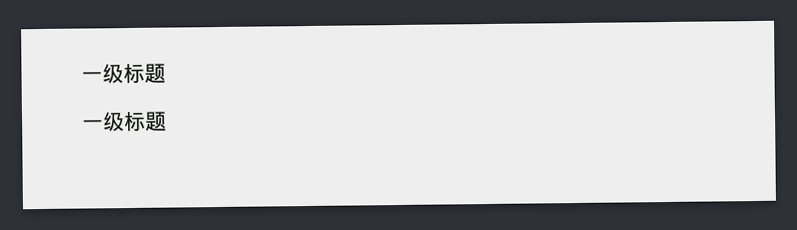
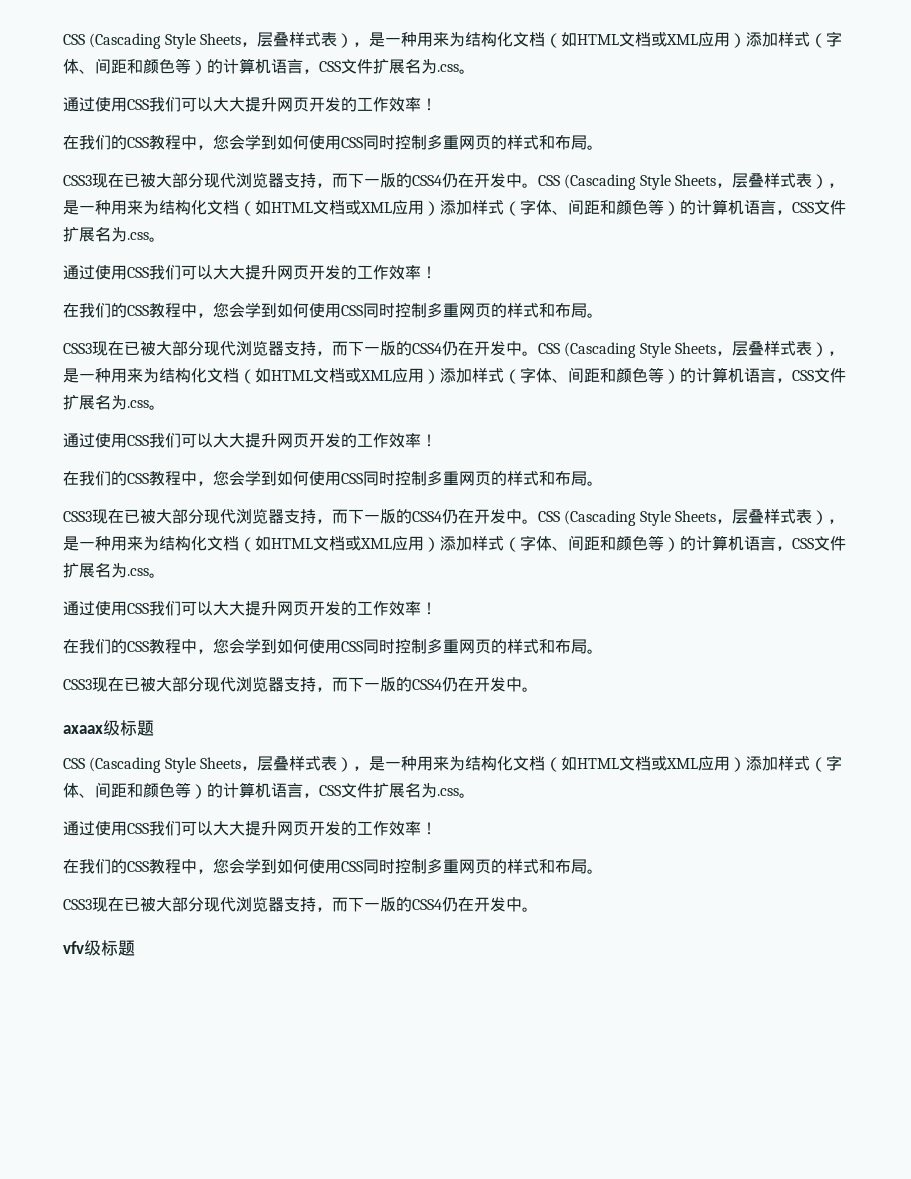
[81,63,166,84] [82,119,104,130] 一级标题 // 一 -> [63,31,842,49] [63,58,475,75] [63,97,437,112] [63,134,603,150] [63,172,844,190] [63,199,846,216] [63,227,165,242] [63,265,437,280] [63,302,603,318] [63,340,844,358] [63,367,846,384] [63,395,165,410] [63,433,437,448] [63,470,603,486] [63,508,844,526] [63,535,846,552] [63,563,165,578] [63,601,437,616] [63,638,603,654] [63,676,538,692] [63,720,154,736] [63,755,842,773] [63,782,475,799] [63,821,437,836] [63,858,603,874] [63,896,538,912] [63,941,84,954] CSS (Cascading Style Sheets，层叠样式表），是一种用来为结构化文档（如HTML文档或XML应用）添加样式（字体、间距和颜色等）的计算机语言，CSS文件扩展名为.css。 // 通过使用CSS我们可以大大提升网页开发的工作效率！ // 在我们的CSS教程中，您会学到如何使用CSS同时控制多重网页的样式和布局。 // CSS3现在已被大部分现代浏览器支持，而下一版的CSS4仍在开发中。CSS (Cascading Style Sheets，层叠样式表），是一种用来为结构化文档（如HTML文档或XML应用）添加样式（字体、间距和颜色等）的计算机语言，CSS文件扩展名为.css。 // 通过使用CSS我们可以大大提升网页开发的工作效率！ // 在我们的CSS教程中，您会学到如何使用CSS同时控制多重网页的样式和布局。 // CSS3现在已被大部分现代浏览器支持，而下一版的CSS4仍在开发中。CSS (Cascading Style Sheets，层叠样式表），是一种用来为结构化文档（如HTML文档或XML应用）添加样式（字体、间距和颜色等）的计算机语言，CSS文件扩展名为.css。 // 通过使用CSS我们可以大大提升网页开发的工作效率！ // 在我们的CSS教程中，您会学到如何使用CSS同时控制多重网页的样式和布局。 // CSS3现在已被大部分现代浏览器支持，而下一版的CSS4仍在开发中。CSS (Cascading Style Sheets，层叠样式表），是一种用来为结构化文档（如HTML文档或XML应用）添加样式（字体、间距和颜色等）的计算机语言，CSS文件扩展名为.css。 // 通过使用CSS我们可以大大提升网页开发的工作效率！ // 在我们的CSS教程中，您会学到如何使用CSS同时控制多重网页的样式和布局。 // CSS3现在已被大部分现代浏览器支持，而下一版的CSS4仍在开发中。 // axaax级标题 // CSS (Cascading Style Sheets，层叠样式表），是一种用来为结构化文档（如HTML文档或XML应用）添加样式（字体、间距和颜色等）的计算机语言，CSS文件扩展名为.css。 // 通过使用CSS我们可以大大提升网页开发的工作效率！ // 在我们的CSS教程中，您会学到如何使用CSS同时控制多重网页的样式和布局。 // CSS3现在已被大部分现代浏览器支持，而下一版的CSS4仍在开发中。 // vfv

